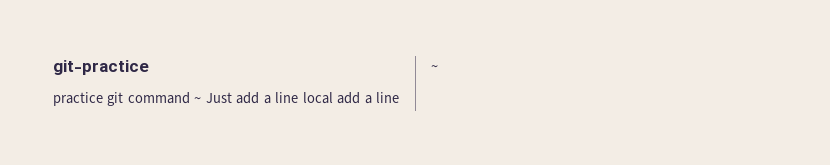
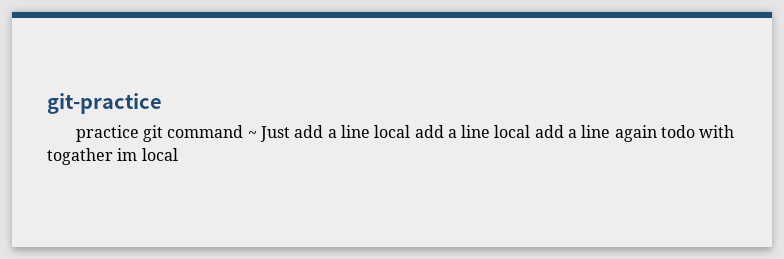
[431,65,438,71] ~ -> [494,125,735,142] [47,148,178,165] local add a line again todo with togather im local

